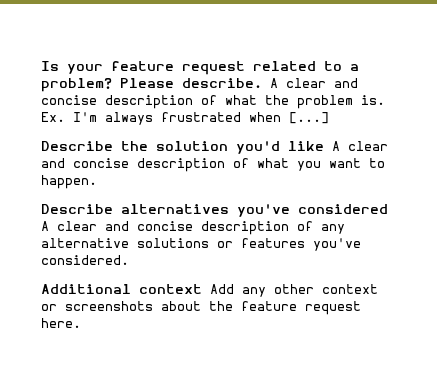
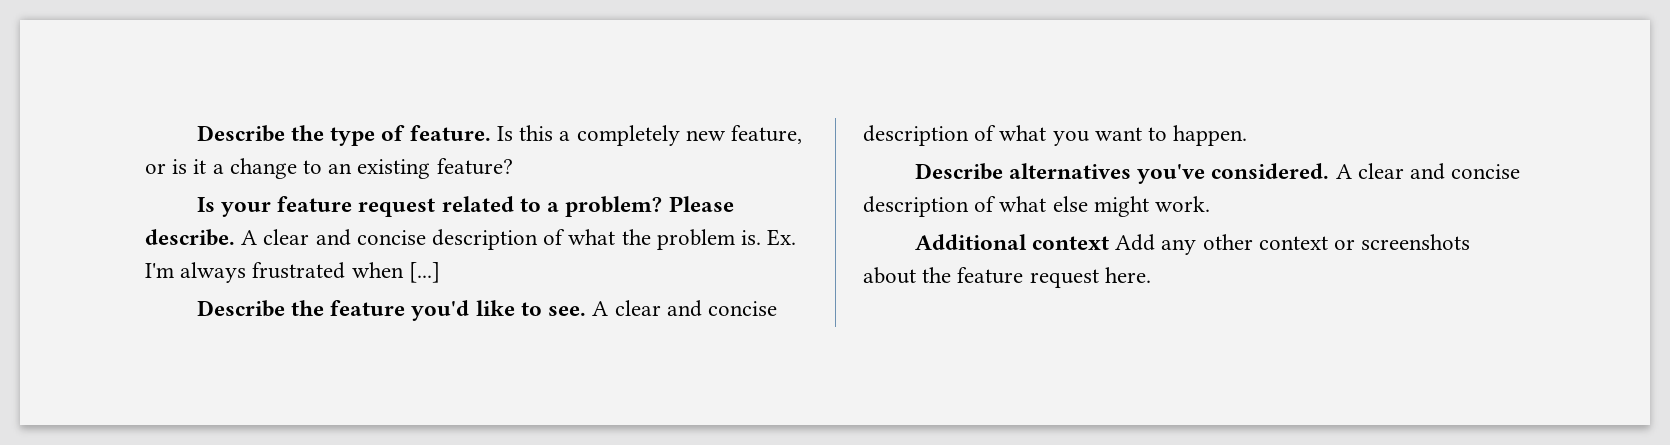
(41, 66) none -> [196,125,802,146] [145,158,513,179] Describe the type of feature. Is this a completely new feature, or is it a change to an existing feature? //
[156,141,228,151] solution -> [330,300,406,316] feature
(324, 146) none -> [520,302,587,316] to see.
[298,204,388,214] [41,221,345,235] [41,238,361,251] [41,255,129,265] considered A clear and concise description of any alternative solutions or features you've considered. -> [1211,163,1521,180] [863,196,1211,217] considered. A clear and concise description of what else might work.

